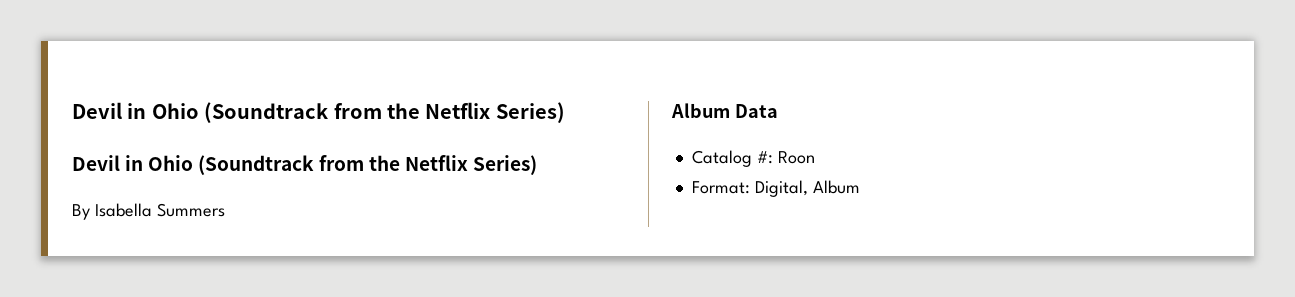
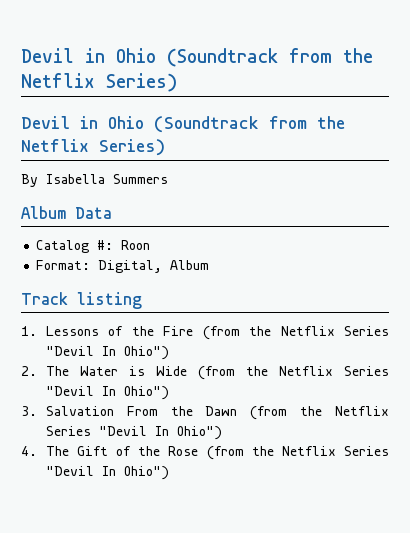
(860, 187) none -> [21,292,142,309] [21,326,389,340] [45,346,169,360] [21,366,389,380] [45,386,169,400] [21,406,389,420] [45,426,222,440] [21,446,389,460] [45,466,169,480] // Track listing // 1. Lessons of the Fire (from the Netflix Series "Devil In Ohio") // 2. The Water is Wide (from the Netflix Series "Devil In Ohio") // 3. Salvation From the Dawn (from the Netflix Series "Devil In Ohio") // 4. The Gift of the Rose (from the Netflix Series "Devil In Ohio")

